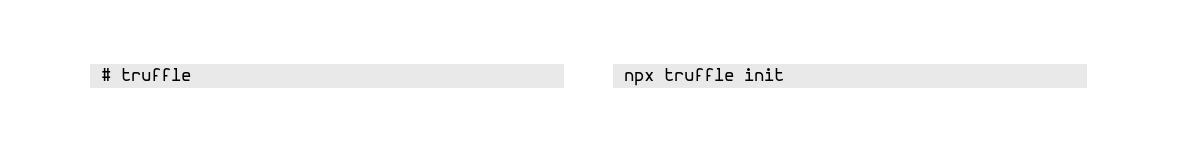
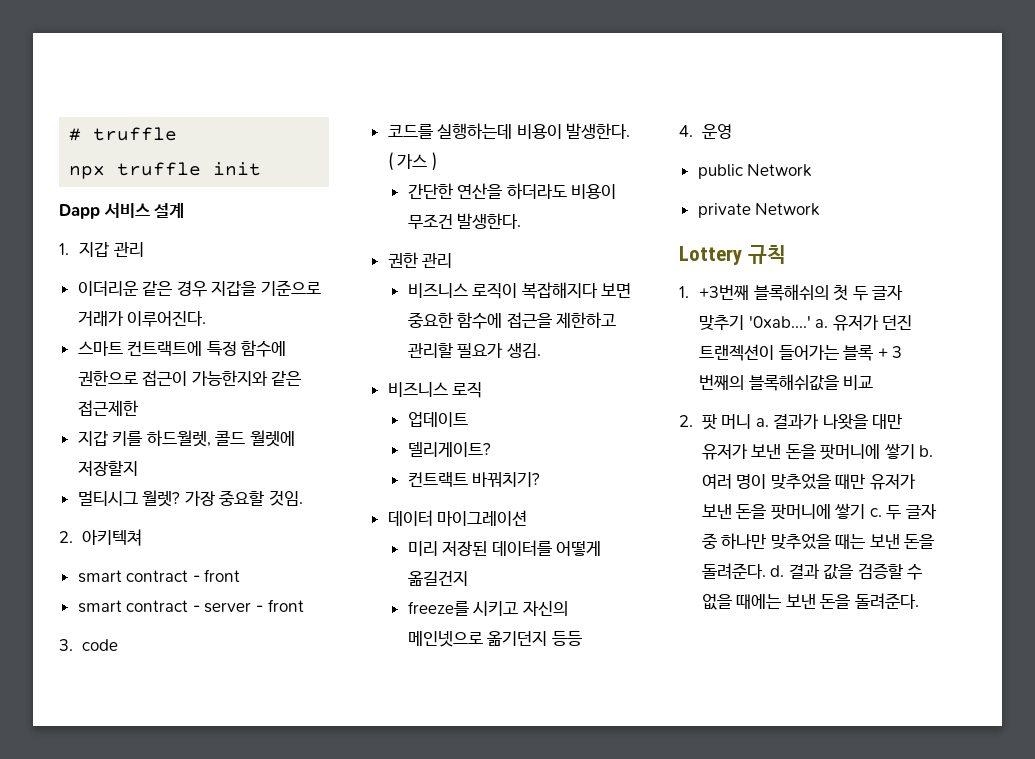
(785, 74) none -> [59,203,185,219] [59,242,144,257] [77,280,322,297] [77,311,207,327] [77,340,287,357] [77,370,302,386] [77,400,138,416] [77,430,296,447] [77,460,138,476] [77,490,304,507] [59,529,142,546] [77,569,241,583] [77,599,304,613] [59,639,118,651] [387,123,631,139] [387,152,437,171] [407,183,617,199] [407,213,522,229] [387,252,453,268] [407,282,632,299] [407,312,617,329] [407,342,541,358] [387,382,483,398] [407,412,468,427] [407,442,491,457] [407,472,541,487] [387,510,528,526] [407,540,602,556] [407,571,468,586] [407,601,568,616] [407,631,582,647] [679,124,732,139] [697,164,813,179] [697,203,821,218] [679,245,786,265] [679,284,904,301] [698,315,913,331] [698,344,903,361] [698,374,874,391] [679,413,903,430] [701,443,934,460] [701,473,916,490] [701,503,938,520] [701,533,935,550] [701,563,923,580] [701,593,919,610] // Dapp 서비스 설계 // 1. 지갑 관리 // 이더리운 같은 경우 지갑을 기준으로 거래가 이루어진다. // 스마트 컨트랙트에 특정 함수에 권한으로 접근이 가능한지와 같은 접근제한 // 지갑 키를 하드월렛, 콜드 월렛에 저장할지 // 멀티시그 월렛? 가장 중요할 것임. // 2. 아키텍쳐 // smart contract - front // smart contract - server - front // 3. code // 코드를 실행하는데 비용이 발생한다. ( 가스 ) // 간단한 연산을 하더라도 비용이 무조건 발생한다. // 권한 관리 // 비즈니스 로직이 복잡해지다 보면 중요한 함수에 접근을 제한하고 관리할 필요가 생김. // 비즈니스 로직 // 업데이트 // 델리게이트? // 컨트랙트 바꿔치기? // 데이터 마이그레이션 // 미리 저장된 데이터를 어떻게 옮길건지 // freeze를 시키고 자신의 메인넷으로 옮기던지 등등 // 4. 운영 // public Network // private Network // Lottery 규칙 // 1. +3번째 블록해쉬의 첫 두 글자 맞추기 '0xab....' a. 유저가 던진 트랜젝션이 들어가는 블록 + 3 번째의 블록해쉬값을 비교 // 2. 팟 머니 a. 결과가 나왓을 대만 유저가 보낸 돈을 팟머니에 쌓기 b. 여러 명이 맞추었을 때만 유저가 보낸 돈을 팟머니에 쌓기 c. 두 글자 중 하나만 맞추었을 때는 보낸 돈을 돌려준다. d. 결과 값을 검증할 수 없을 때에는 보낸 돈을 돌려준다.

